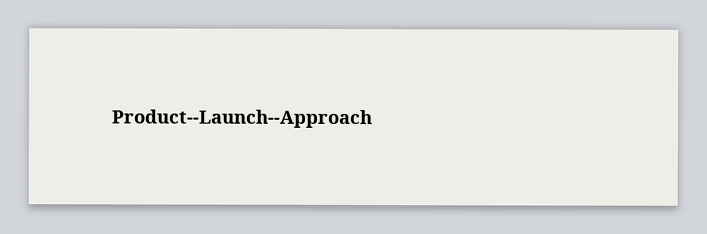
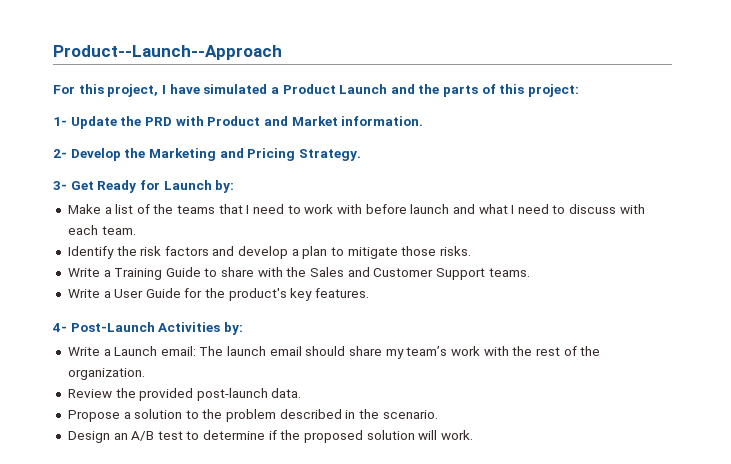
(373, 119) none -> [53,84,580,97] [53,116,424,129] [53,148,361,161] [53,180,235,193] [67,204,645,214] [67,225,136,235] [67,246,471,259] [67,267,530,280] [67,288,370,301] [52,322,243,335] [67,346,601,359] [67,368,145,380] [67,388,302,401] [67,409,438,422] [67,430,473,443] // For this project, I have simulated a Product Launch and the parts of this project: // 1- Update the PRD with Product and Market information. // 2- Develop the Marketing and Pricing Strategy. // 3- Get Ready for Launch by: // Make a list of the teams that I need to work with before launch and what I need to discuss with each team. // Identify the risk factors and develop a plan to mitigate those risks. // Write a Training Guide to share with the Sales and Customer Support teams. // Write a User Guide for the product's key features. // 4- Post-Launch Activities by: // Write a Launch email: The launch email should share my team’s work with the rest of the organization. // Review the provided post-launch data. // Propose a solution to the problem described in the scenario. // Design an A/B test to determine if the proposed solution will work.

